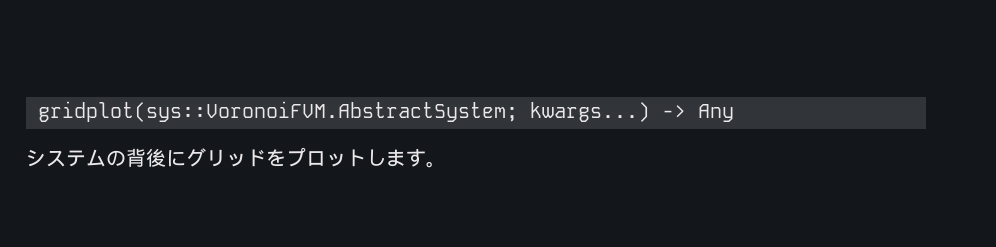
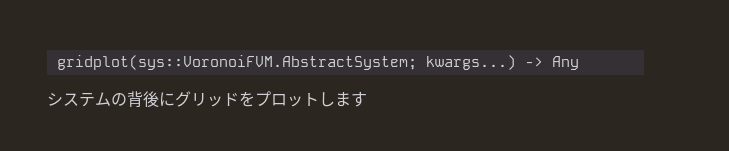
[426,161,446,168] 。 -> (367, 99) none

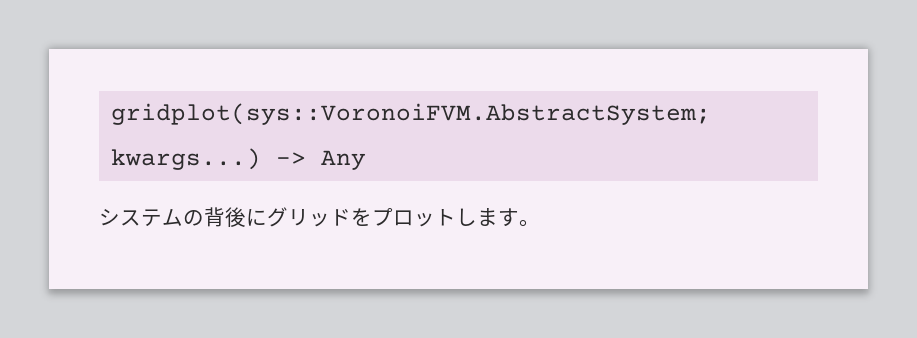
(367, 99) none -> [519,219,540,227] 。

